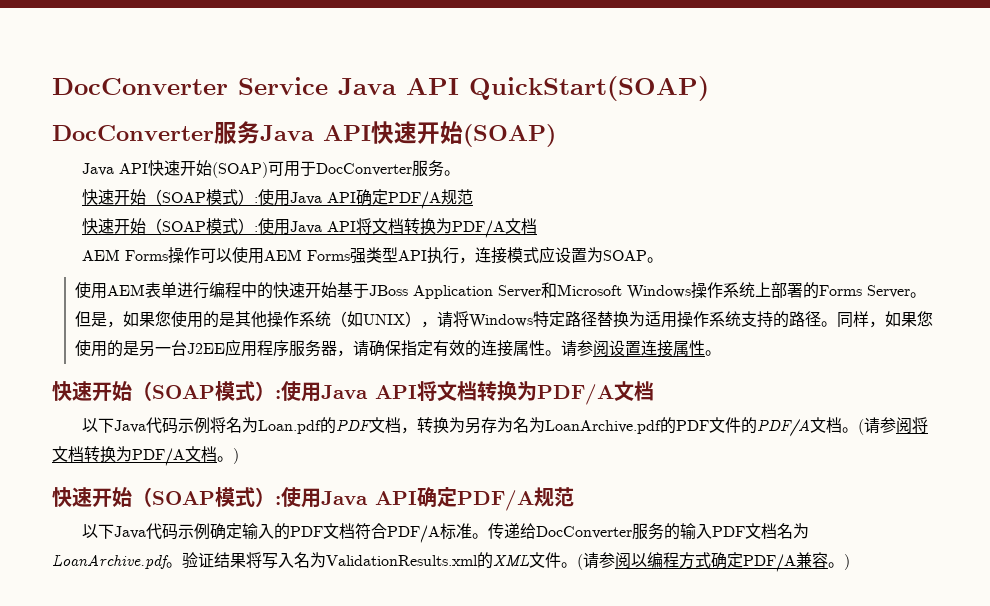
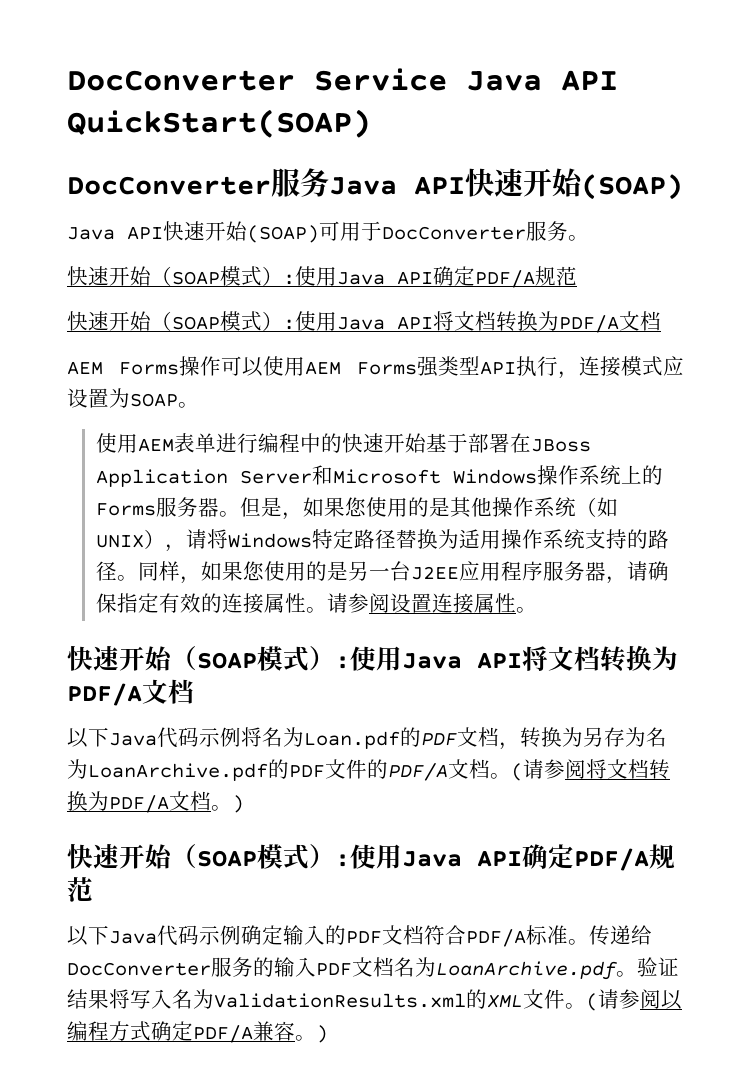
(370, 290) none -> [468,433,532,453] 部署在
[771,282,911,299] 部署的Forms Server -> [642,465,664,485] [96,497,220,517] 的Forms服务器

